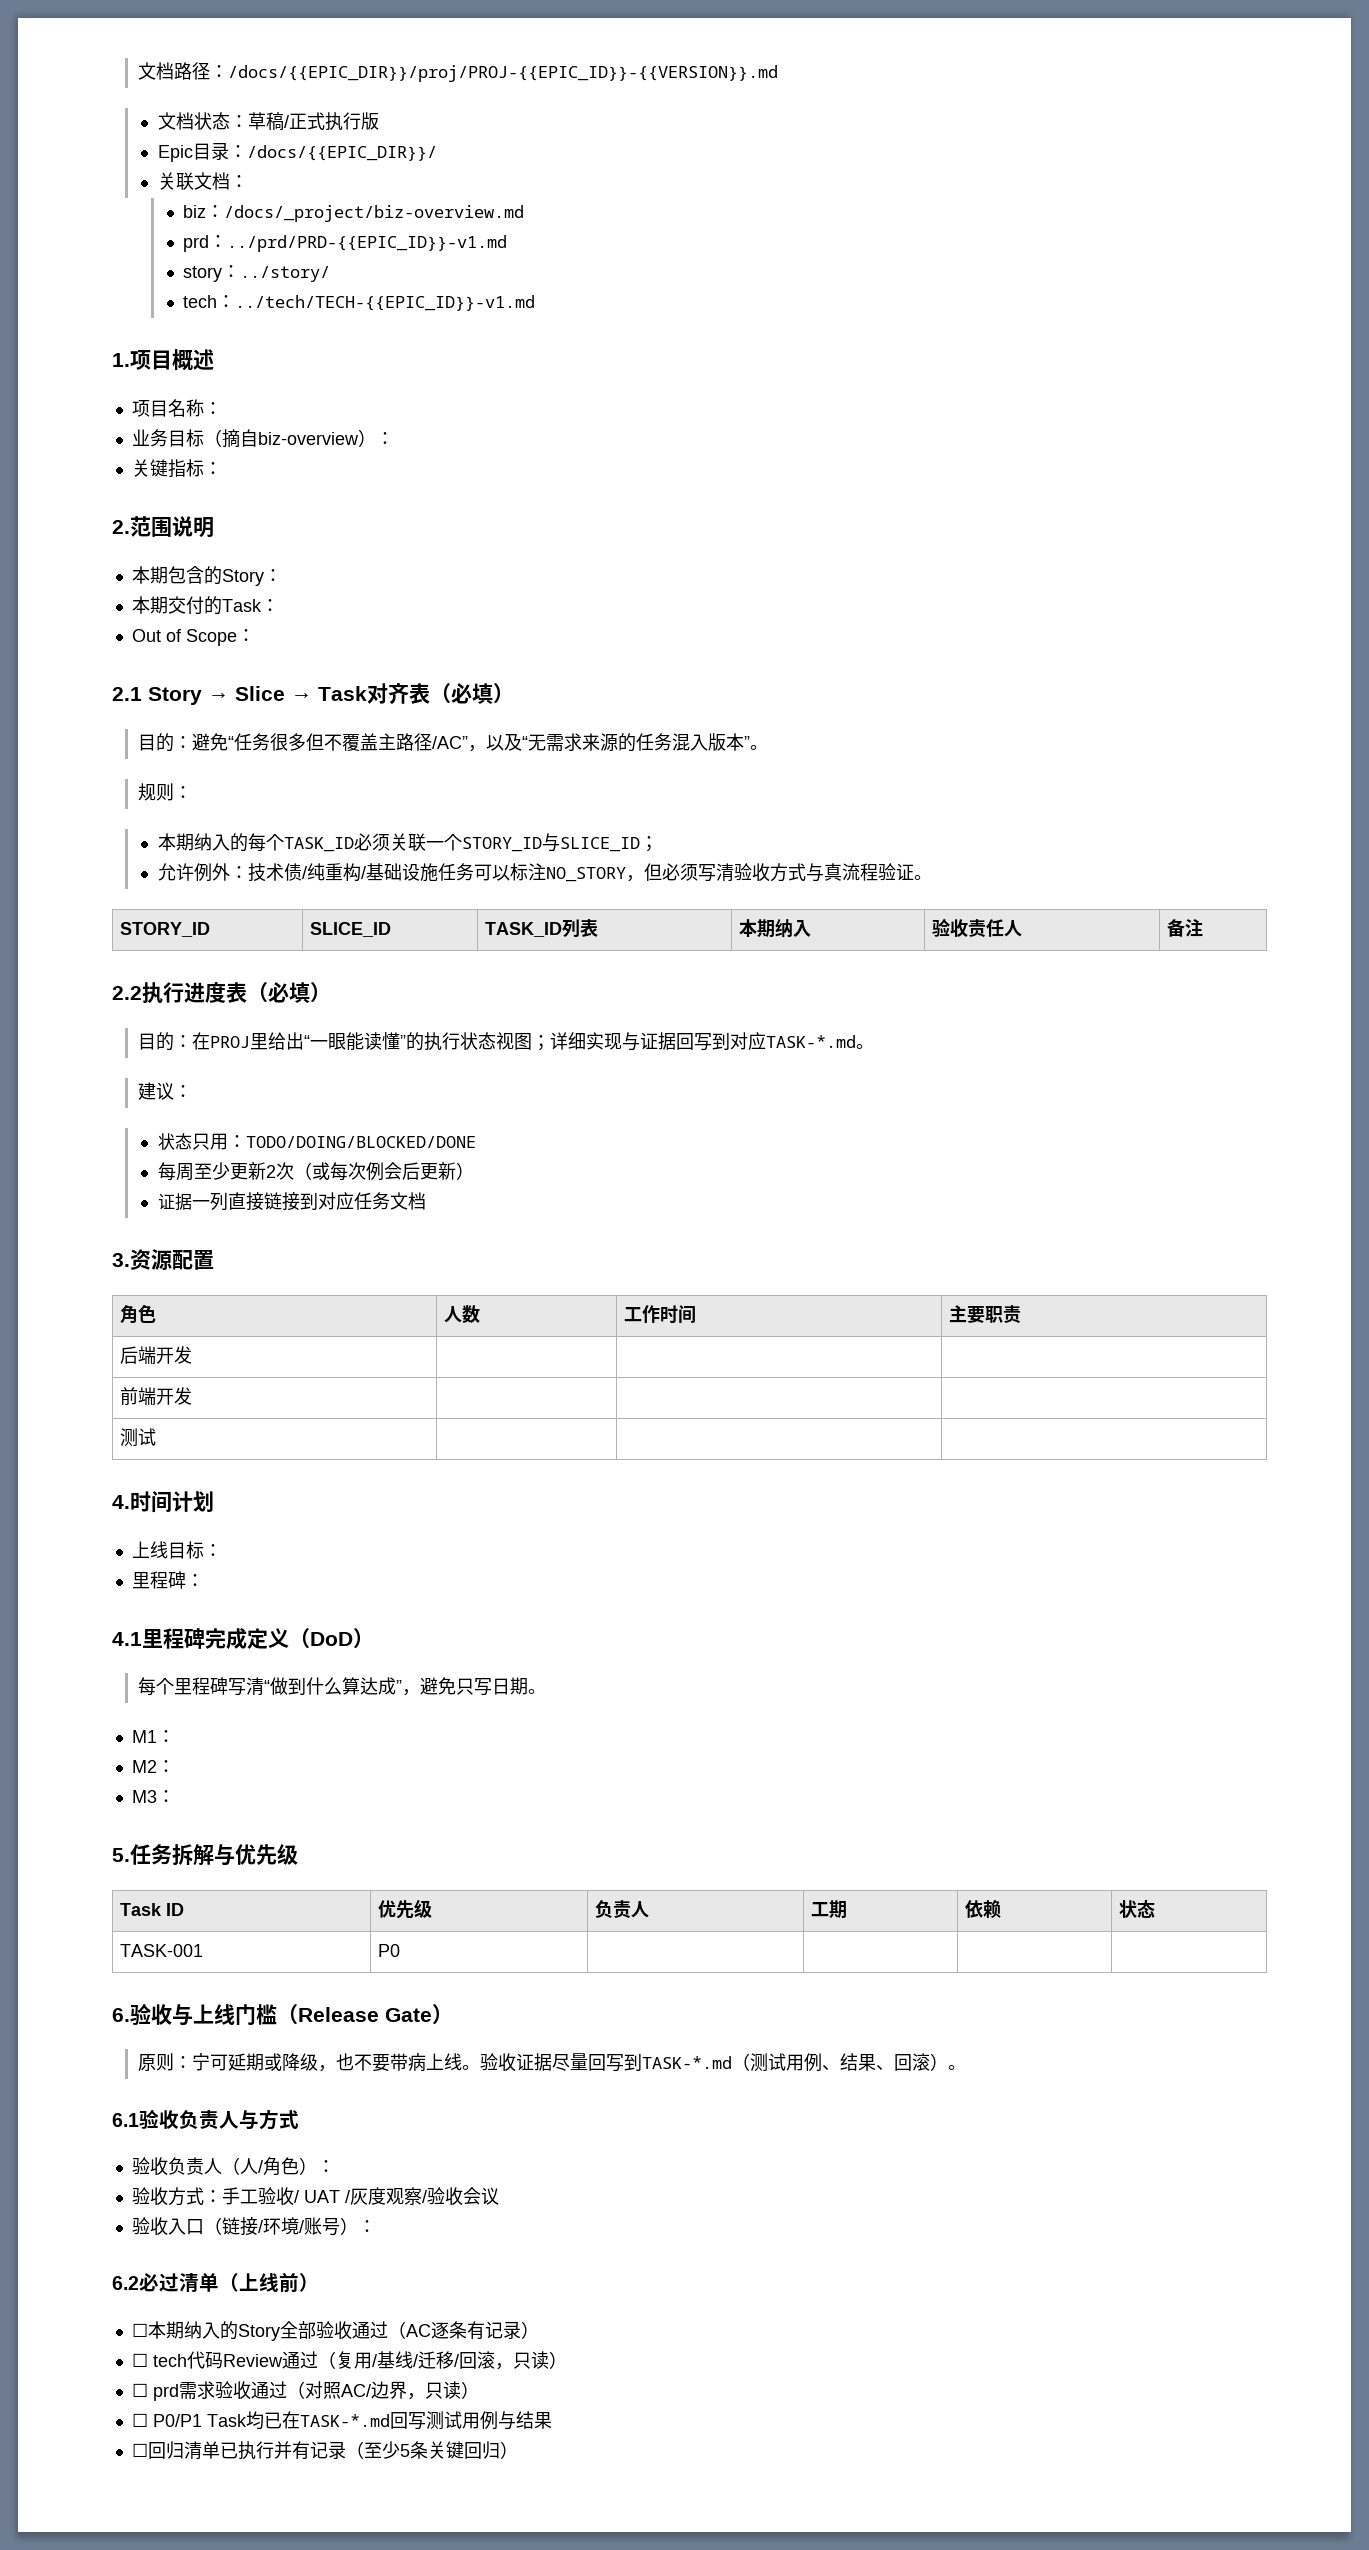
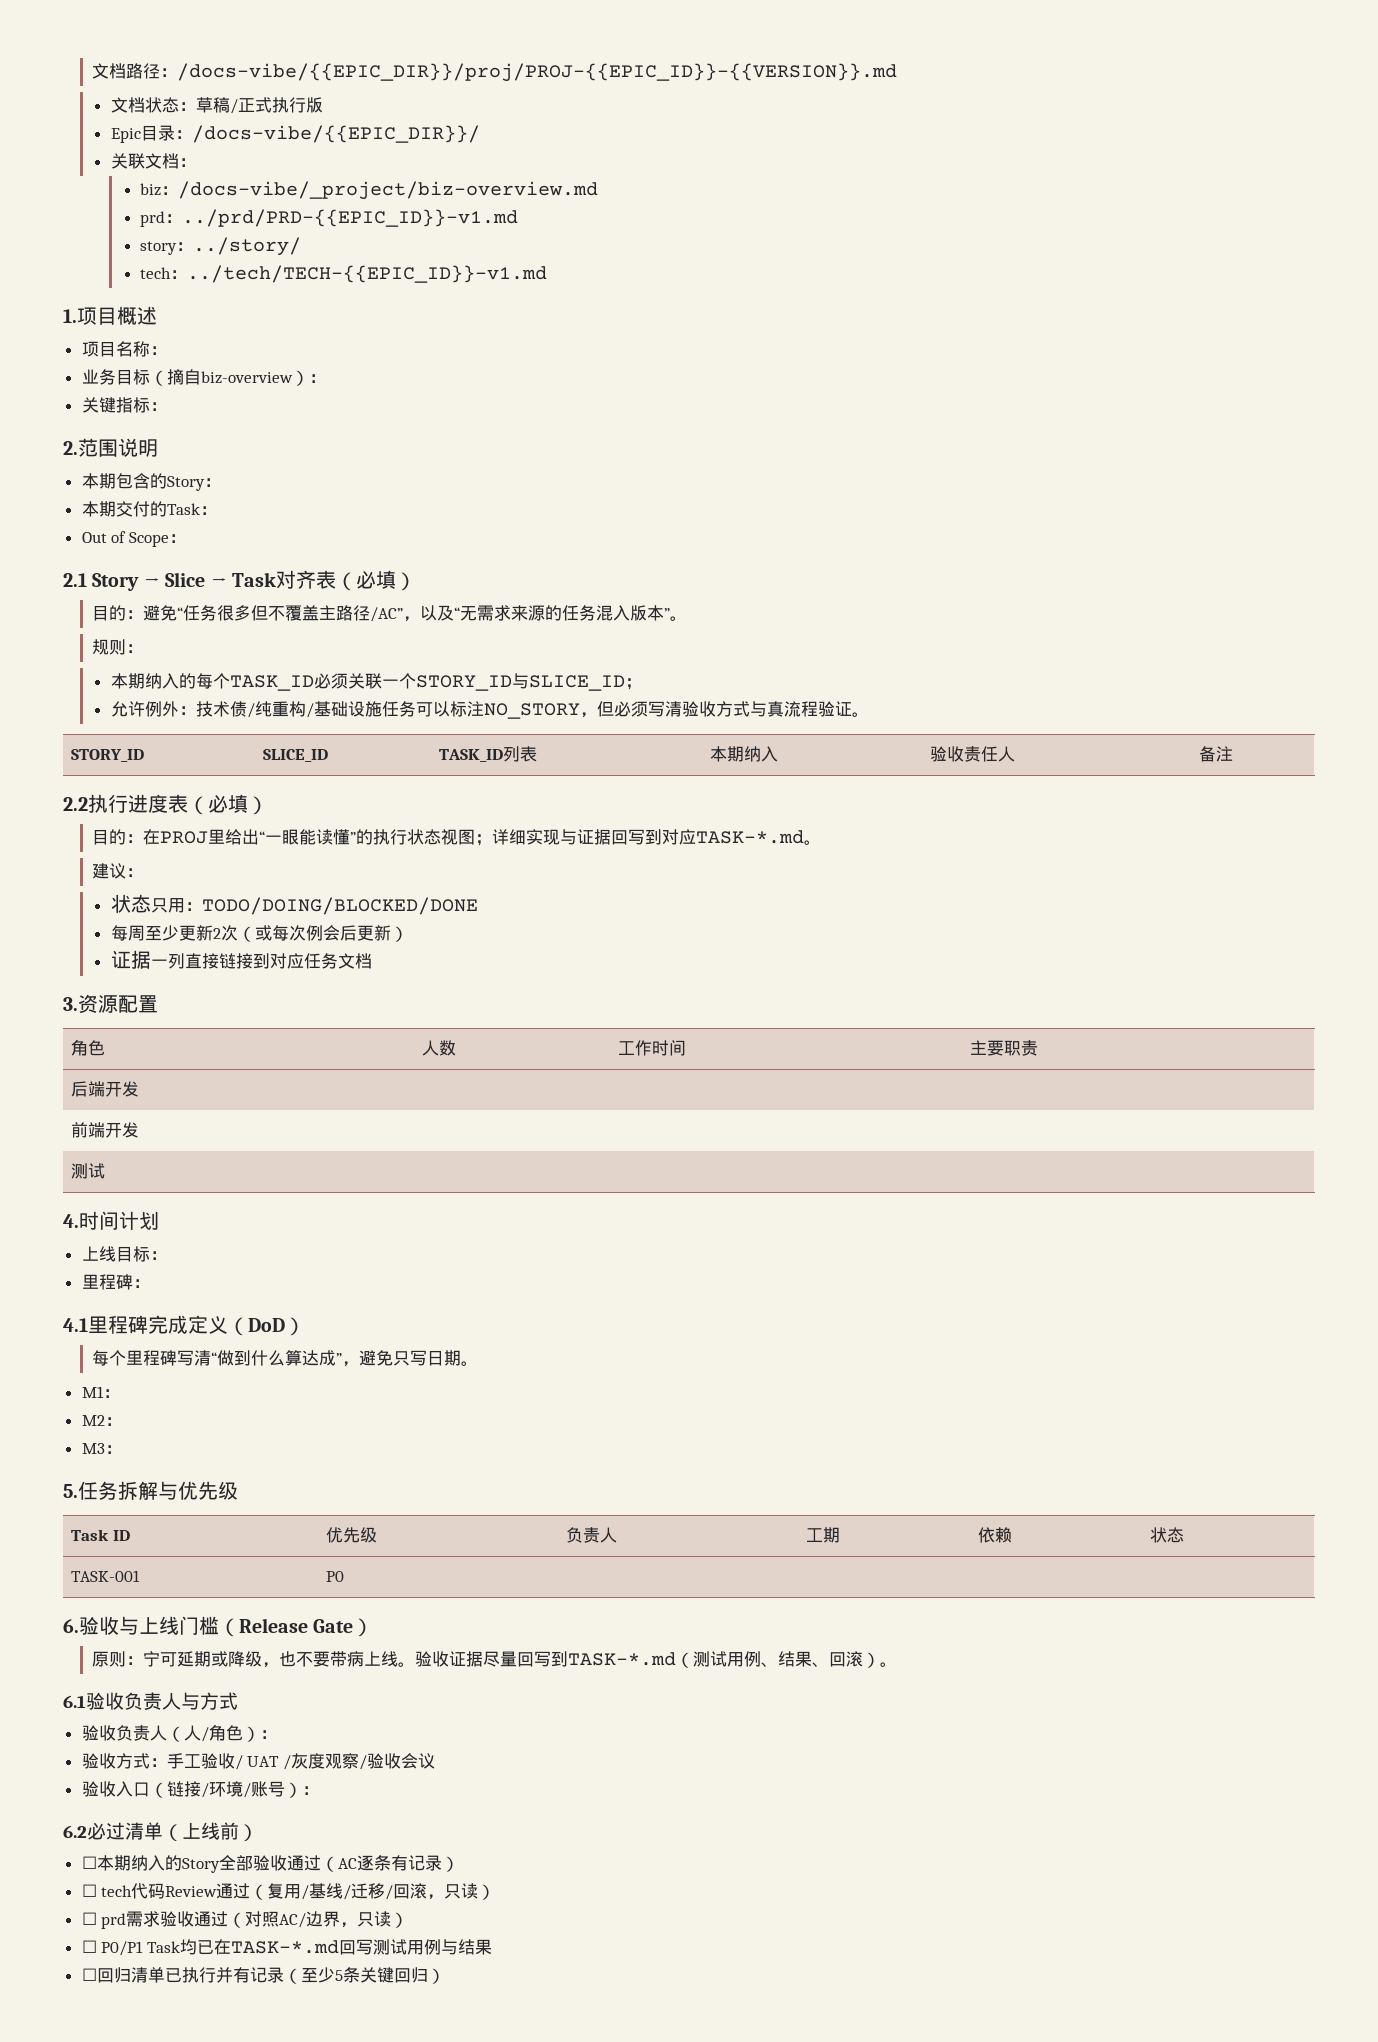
[227,65,778,82] /docs/{{EPIC_DIR}}/proj/PROJ-{{EPIC_ID}}-{{VERSION}}.md -> [177,63,898,82] /docs-vibe/{{EPIC_DIR}}/proj/PROJ-{{EPIC_ID}}-{{VERSION}}.md
[246,145,437,161] /docs/{{EPIC_DIR}}/ -> [191,125,480,143] /docs-vibe/{{EPIC_DIR}}/
[224,205,525,222] /docs/_project/biz-overview.md -> [177,181,598,200] /docs-vibe/_project/biz-overview.md

